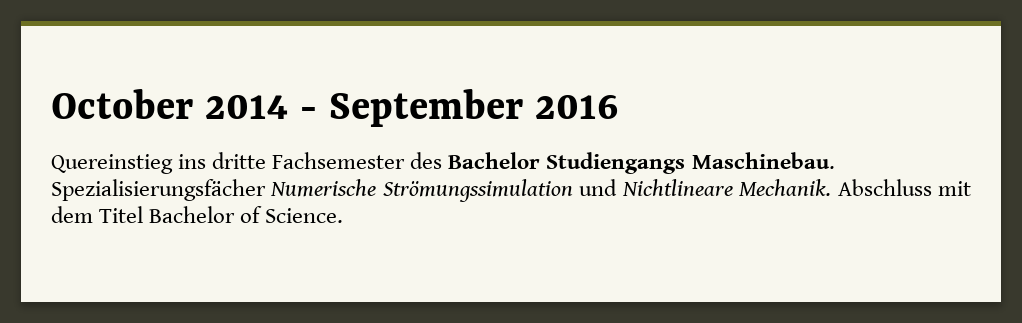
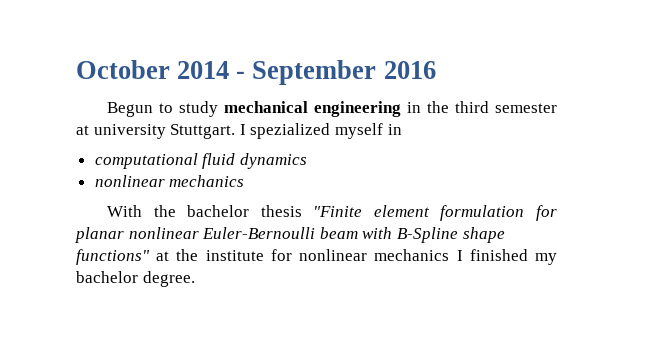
[51,152,835,174] [51,179,972,202] [51,206,344,223] Quereinstieg ins dritte Fachsemester des Bachelor Studiengangs Maschinebau. Spezialisierungsfächer Numerische Strömungssimulation und Nichtlineare Mechanik. Abschluss mit dem Titel Bachelor of Science. -> [107,101,557,117] [76,123,402,139] [94,153,307,169] [94,175,245,187] [107,205,557,221] [75,227,505,243] [76,249,557,265] [76,271,195,287] Begun to study mechanical engineering in the third semester at university Stuttgart. I spezialized myself in // computational fluid dynamics // nonlinear mechanics // With the bachelor thesis "Finite element formulation for planar nonlinear Euler-Bernoulli beam with B-Spline shape functions" at the institute for nonlinear mechanics I finished my bachelor degree.

